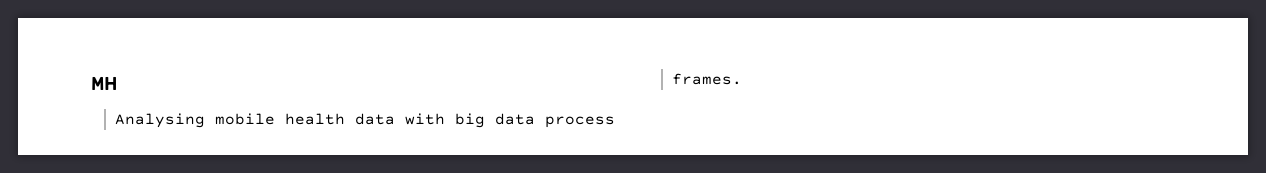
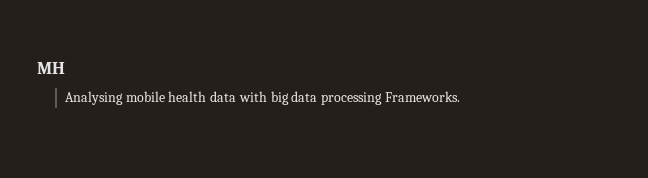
[545,116,616,128] [672,73,743,85] process frames. -> [321,91,461,105] processing Frameworks.

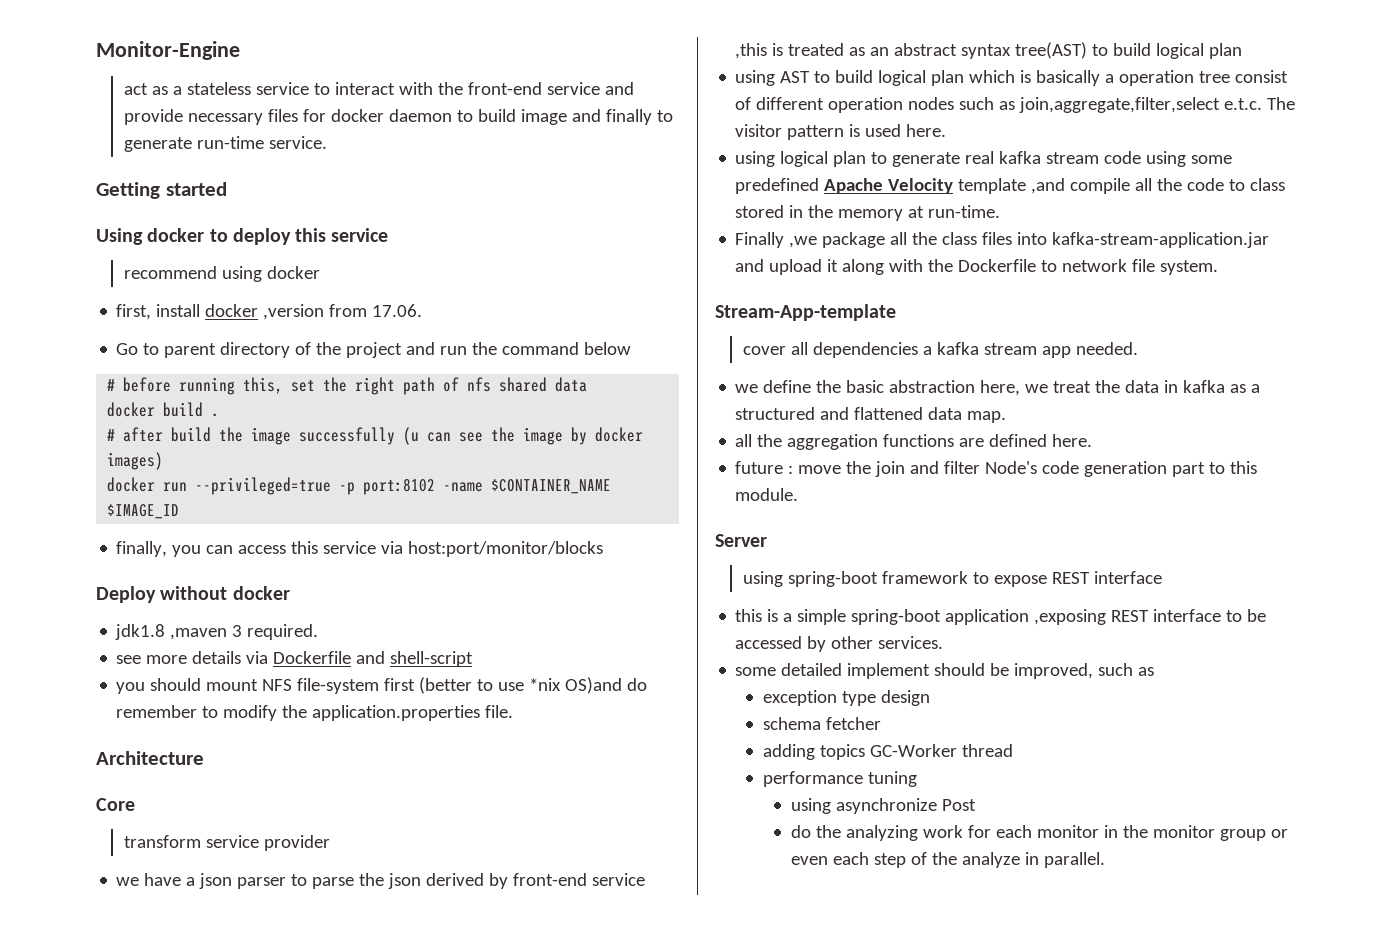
[37,62,65,74] [64,91,461,105] MH // Analysing mobile health data with big data processing Frameworks. -> [96,41,240,60] [123,82,634,95] [123,109,673,125] [123,136,327,152] [96,182,227,199] [96,228,389,245] [123,266,320,282] [116,304,423,320] [116,342,632,358] [107,377,588,395] [107,402,220,417] [107,427,644,445] [107,452,164,470] [107,477,612,495] [107,504,180,519] [116,541,604,557] [96,586,290,603] [115,624,319,640] [116,651,474,667] [116,677,648,694] [116,705,514,721] [96,751,204,765] [96,798,135,811] [123,835,330,851] [116,873,646,889] [735,42,1243,59] [735,70,1289,86] [735,97,1296,113] [735,124,947,140] [735,151,1233,167] [735,178,1286,194] [735,205,1001,221] [735,232,1270,248] [735,259,1219,275] [715,304,896,321] [742,342,1138,358] [735,380,1261,396] [735,407,1007,423] [735,434,1093,450] [735,461,1258,477] [735,488,799,501] [715,534,767,547] [742,571,1162,587] [735,609,1267,625] [735,636,944,652] [735,663,1155,679] [762,690,930,706] [762,717,881,730] [762,744,1013,760] [762,771,917,787] [790,798,976,814] [790,825,1288,841] [790,852,1105,868] Monitor-Engine // act as a stateless service to interact with the front-end service and provide necessary files for docker daemon to build image and finally to generate run-time service. // Getting started // Using docker to deploy this service // recommend using docker // first, install docker ,version from 17.06. // Go to parent directory of the project and run the command below // # before running this, set the right path of nfs shared data // docker build . // # after build the image successfully (u can see the image by docker images) // docker run --privileged=true -p port:8102 -name $CONTAINER_NAME $IMAGE_ID // finally, you can access this service via host:port/monitor/blocks // Deploy without docker // jdk1.8 ,maven 3 required. // see more details via Dockerfile and shell-script // you should mount NFS file-system first (better to use *nix OS)and do remember to modify the application.properties file. // Architecture // Core // transform service provider // we have a json parser to parse the json derived by front-end service ,this is treated as an abstract syntax tree(AST) to build logical plan // using AST to build logical plan which is basically a operation tree consist of different operation nodes such as join,aggregate,filter,select e.t.c. The visitor pattern is used here. // using logical plan to generate real kafka stream code using some predefined Apache Velocity template ,and compile all the code to class stored in the memory at run-time. // Finally ,we package all the class files into kafka-stream-application.jar and upload it along with the Dockerfile to network file system. // Stream-App-template // cover all dependencies a kafka stream app needed. // we define the basic abstraction here, we treat the data in kafka as a structured and flattened data map. // all the aggregation functions are defined here. // future : move the join and filter Node's code generation part to this module. // Server // using spring-boot framework to expose REST interface // this is a simple spring-boot application ,exposing REST interface to be accessed by other services. // some detailed implement should be improved, such as // exception type design // schema fetcher // adding topics GC-Worker thread // performance tuning // using asynchronize Post // do the analyzing work for each monitor in the monitor group or even each step of the analyze in parallel.

